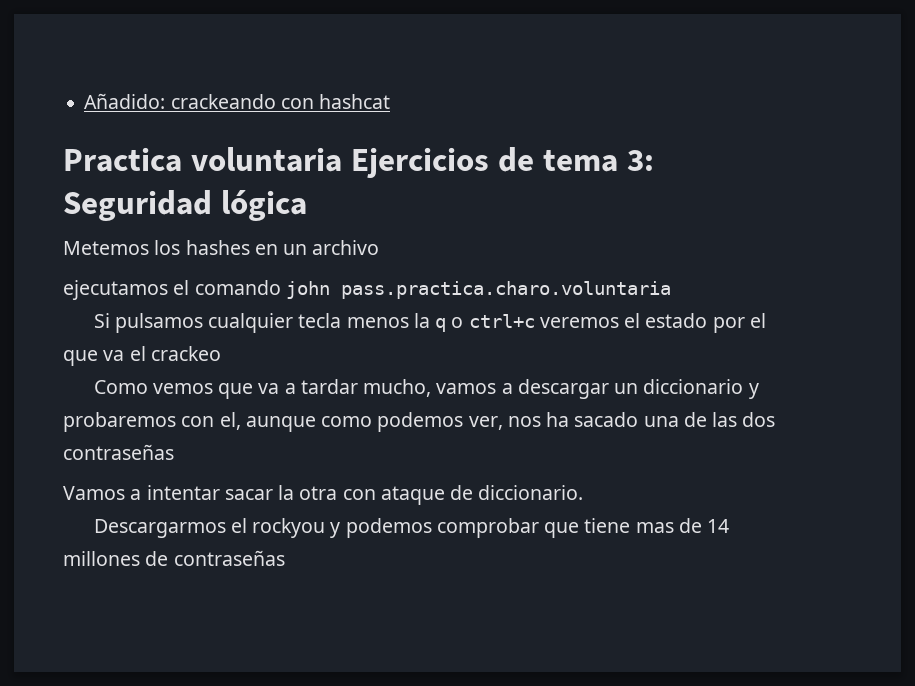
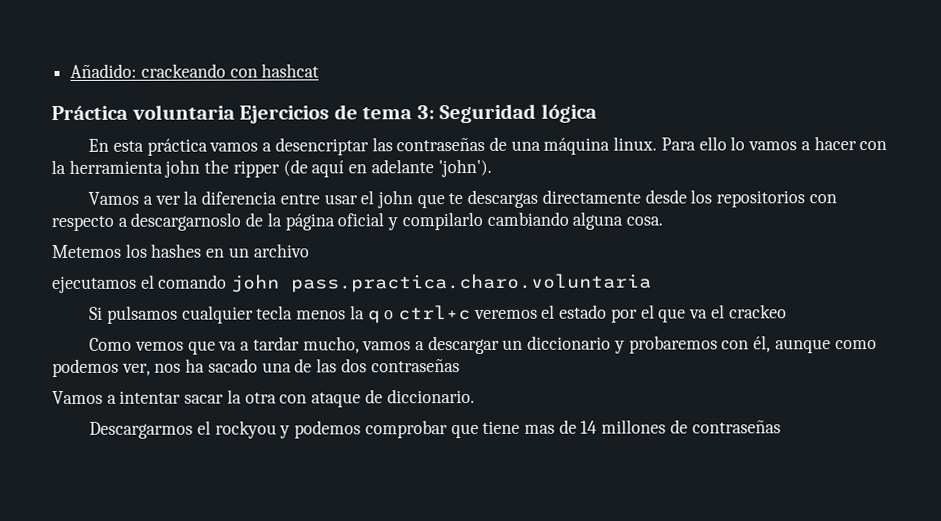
[63,147,182,172] Practica -> [51,105,128,121] Práctica
(307, 205) none -> [88,136,888,156] [51,158,492,178] [88,189,837,209] [51,211,663,232] // En esta práctica vamos a desencriptar las contraseñas de una máquina linux. Para ello lo vamos a hacer con la herramienta john the ripper (de aquí en adelante 'john'). // Vamos a ver la diferencia entre usar el john que te descargas directamente desde los repositorios con respecto a descargarnoslo de la página oficial y compilarlo cambiando alguna cosa.
[219,412,241,430] el, -> [753,335,772,353] él,

